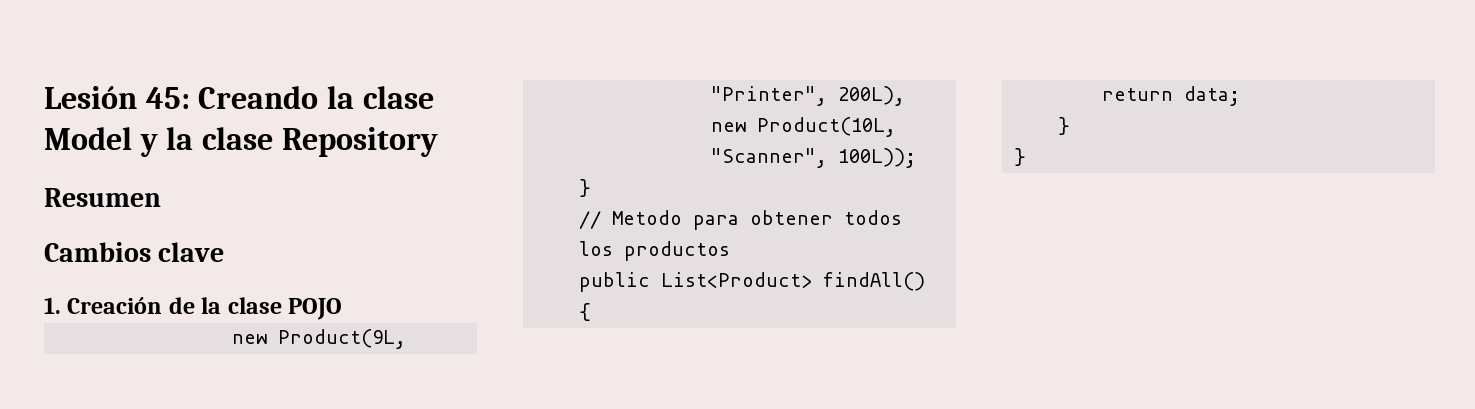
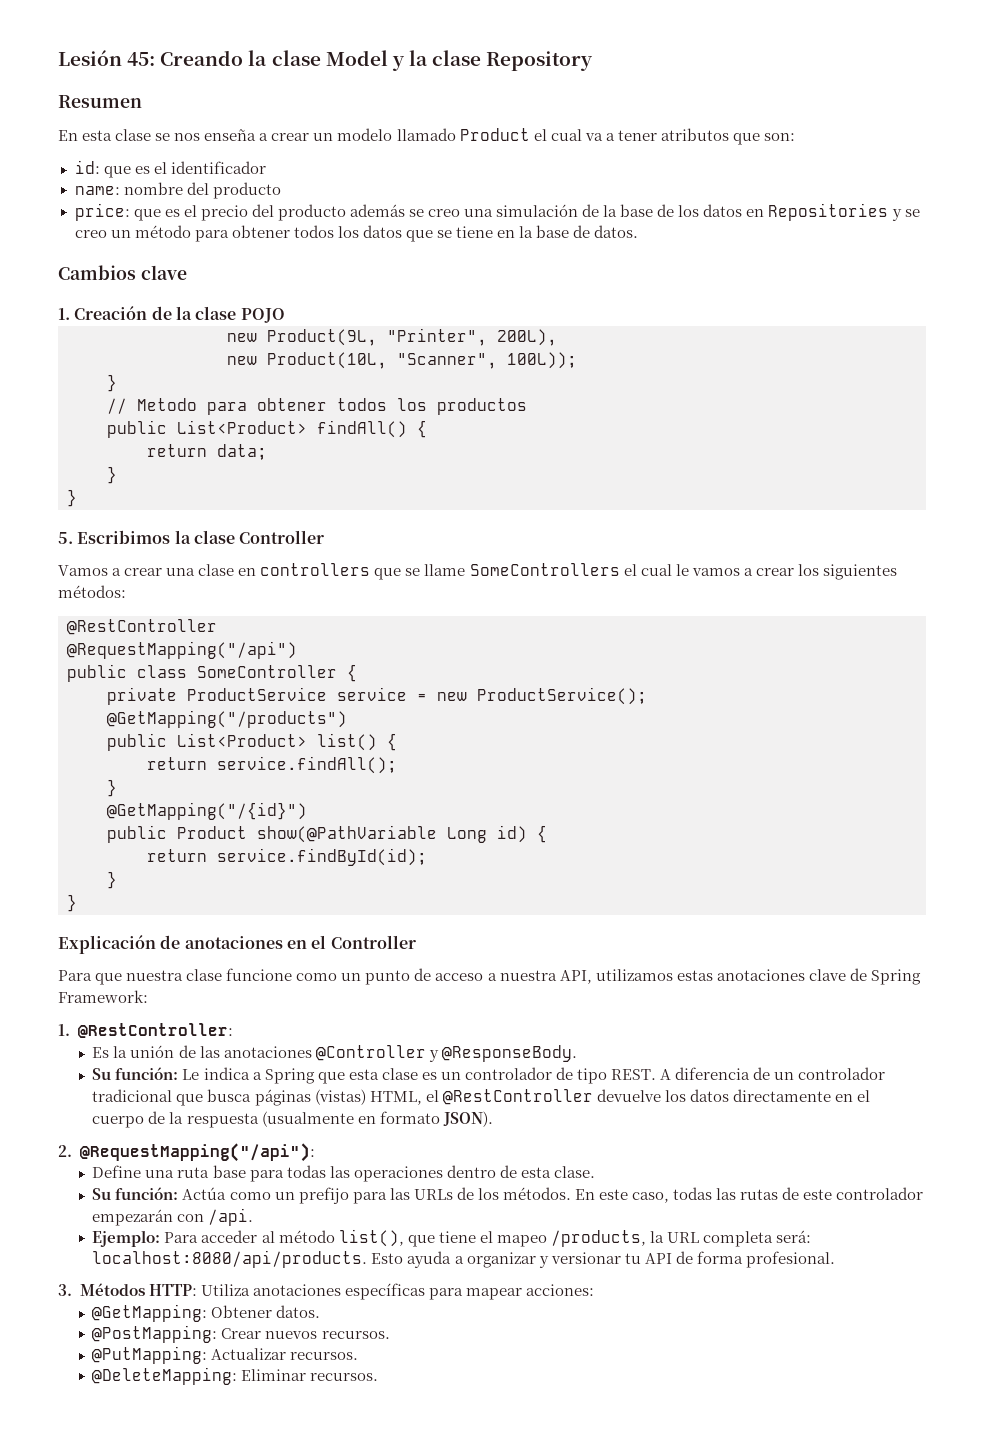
(161, 197) none -> [58,128,795,145] [74,160,266,178] [74,182,281,199] [74,203,920,221] [74,225,639,242] // En esta clase se nos enseña a crear un modelo llamado Product el cual va a tener atributos que son: // id: que es el identificador // name: nombre del producto // price: que es el precio del producto además se creo una simulación de la base de los datos en Repositories y se creo un método para obtener todos los datos que se tiene en la base de datos.
(1027, 157) none -> [58,530,325,544] [58,563,897,580] [58,585,126,598] [67,619,217,635] [67,641,297,659] [67,664,357,682] [107,687,647,705] [107,710,347,728] [107,733,397,751] [147,756,397,774] [107,779,117,797] [107,802,307,820] [107,825,547,843] [147,848,427,866] [107,871,117,889] [67,894,77,912] [58,935,416,954] [58,968,921,985] [58,990,148,1003] [58,1023,233,1038] [92,1045,577,1062] [92,1067,886,1084] [92,1089,871,1106] [92,1111,493,1128] [58,1143,315,1162] [92,1165,595,1182] [92,1187,924,1204] [92,1208,254,1226] [92,1229,812,1247] [92,1250,835,1268] [58,1283,594,1300] [92,1304,321,1322] [92,1325,390,1343] [92,1346,359,1364] [92,1367,379,1385] // 5. Escribimos la clase Controller // Vamos a crear una clase en controllers que se llame SomeControllers el cual le vamos a crear los siguientes métodos: // @RestController // @RequestMapping("/api") // public class SomeController { // private ProductService service = new ProductService(); // @GetMapping("/products") // public List<Product> list() { // return service.findAll(); // } // @GetMapping("/{id}") // public Product show(@PathVariable Long id) { // return service.findById(id); // } // } // Explicación de anotaciones en el Controller // Para que nuestra clase funcione como un punto de acceso a nuestra API, utilizamos estas anotaciones clave de Spring Framework: // 1. @RestController: // Es la unión de las anotaciones @Controller y @ResponseBody. // Su función: Le indica a Spring que esta clase es un controlador de tipo REST. A diferencia de un controlador tradicional que busca páginas (vistas) HTML, el @RestController devuelve los datos directamente en el cuerpo de la respuesta (usualmente en formato JSON). // 2. @RequestMapping("/api"): // Define una ruta base para todas las operaciones dentro de esta clase. // Su función: Actúa como un prefijo para las URLs de los métodos. En este caso, todas las rutas de este controlador empezarán con /api. // Ejemplo: Para acceder al método list(), que tiene el mapeo /products, la URL completa será: localhost:8080/api/products. Esto ayuda a organizar y versionar tu API de forma profesional. // 3. Métodos HTTP: Utiliza anotaciones específicas para mapear acciones: // @GetMapping: Obtener datos. // @PostMapping: Crear nuevos recursos. // @PutMapping: Actualizar recursos. // @DeleteMapping: Eliminar recursos.

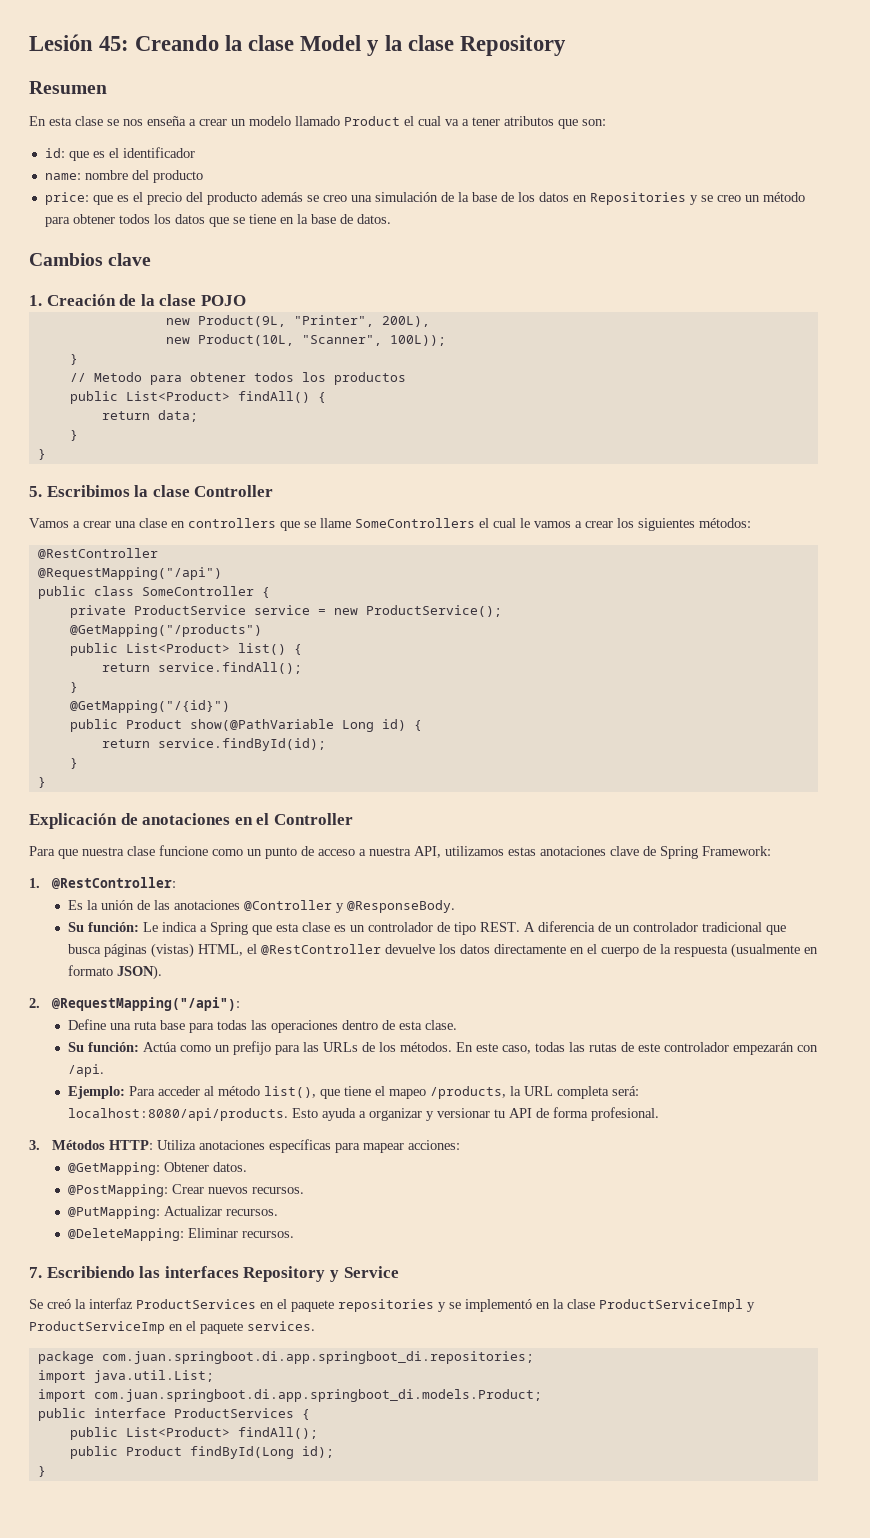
(379, 1377) none -> [29,1266,399,1282] [29,1298,755,1312] [29,1321,315,1334] [37,1351,534,1364] [37,1370,214,1383] [37,1389,542,1402] [37,1408,310,1421] [69,1427,318,1440] [69,1446,334,1459] [37,1466,46,1477] // 7. Escribiendo las interfaces Repository y Service // Se creó la interfaz ProductServices en el paquete repositories y se implementó en la clase ProductServiceImpl y ProductServiceImp en el paquete services. // package com.juan.springboot.di.app.springboot_di.repositories; // import java.util.List; // import com.juan.springboot.di.app.springboot_di.models.Product; // public interface ProductServices { // public List<Product> findAll(); // public Product findById(Long id); // }

